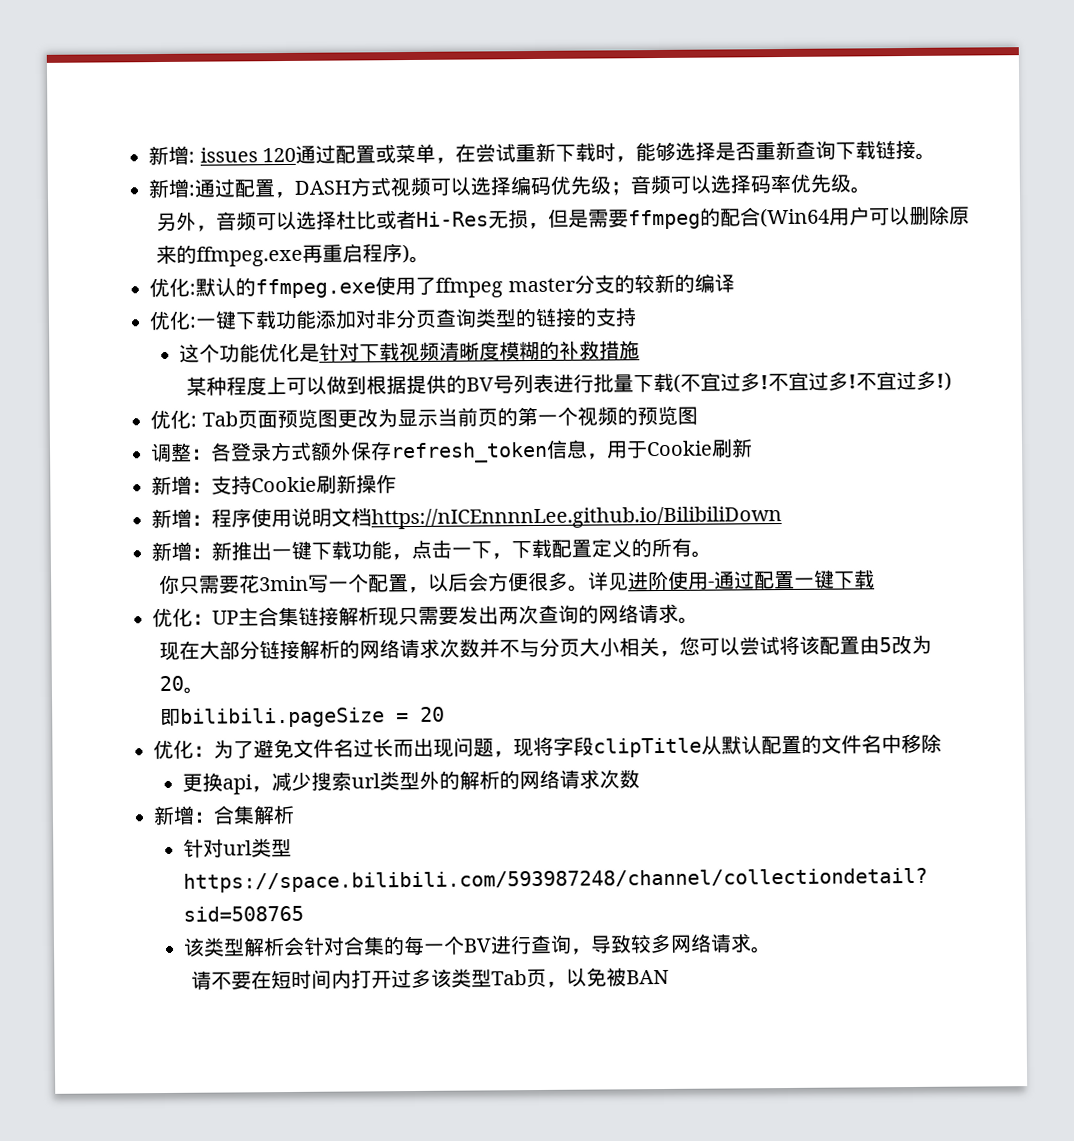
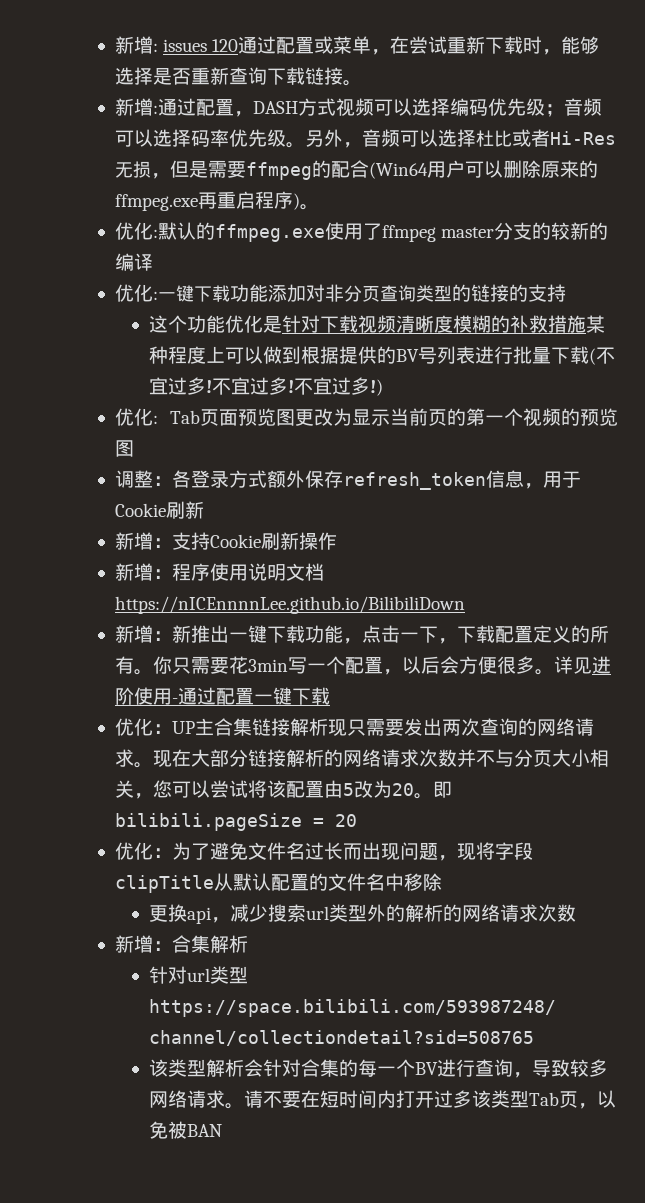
(872, 190) // -> (306, 145) none
(641, 350) // -> (587, 324) none
(713, 554) // -> (154, 672) none
(700, 620) // -> (154, 765) none
(205, 690) // -> (434, 796) none
(773, 950) // -> (245, 1106) none

